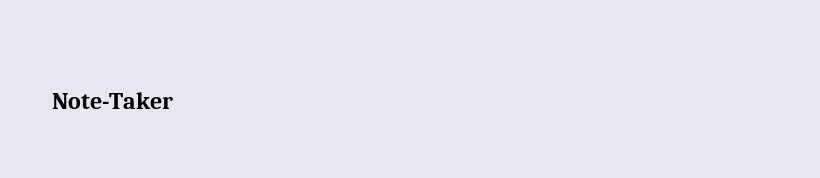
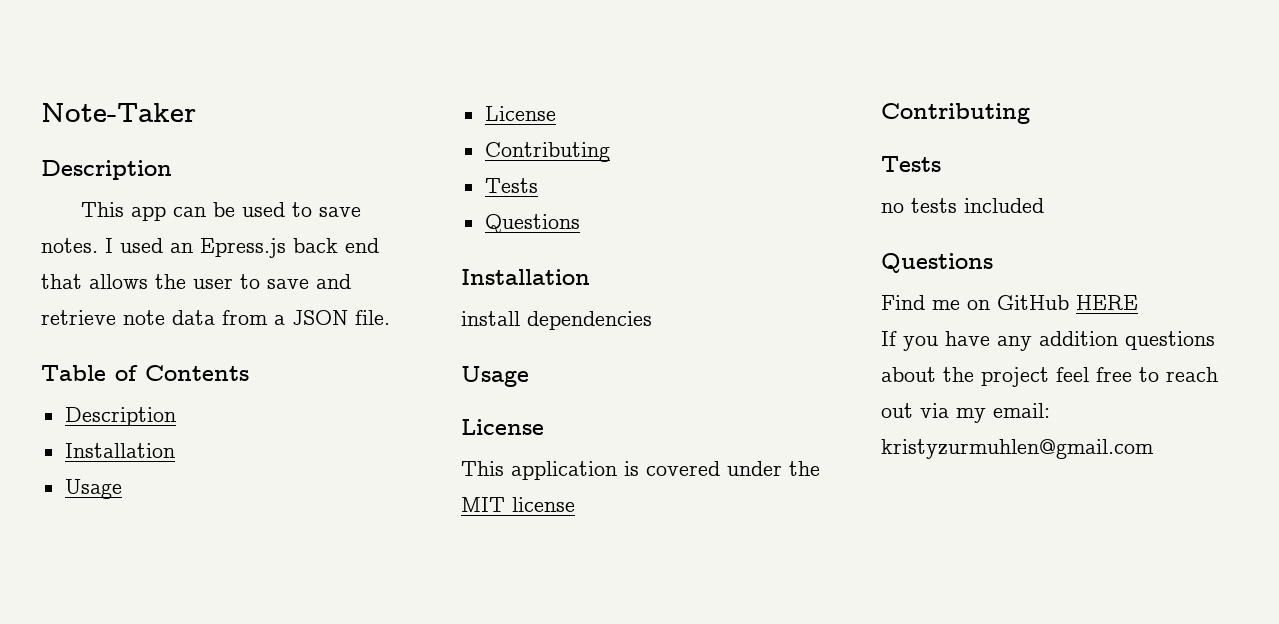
(173, 100) none -> [41,160,172,180] [80,202,361,221] [41,238,379,258] [41,274,351,289] [41,310,390,325] [41,365,249,381] [64,407,176,426] [64,443,175,458] [64,479,122,499] [484,106,556,121] [484,142,610,162] [484,178,538,193] [484,214,580,233] [461,269,590,285] [461,311,652,330] [461,366,529,387] [461,419,544,435] [461,461,820,480] [461,497,575,512] [881,103,1030,124] [881,156,941,172] [881,198,1044,213] [881,253,993,273] [881,295,1138,310] [881,331,1215,351] [881,367,1218,387] [881,403,1050,423] [881,439,1154,459] // Description // This app can be used to save notes. I used an Epress.js back end that allows the user to save and retrieve note data from a JSON file. // Table of Contents // Description // Installation // Usage // License // Contributing // Tests // Questions // Installation // install dependencies // Usage // License // This application is covered under the MIT license // Contributing // Tests // no tests included // Questions // Find me on GitHub HERE // If you have any addition questions about the project feel free to reach out via my email: kristyzurmuhlen@gmail.com

